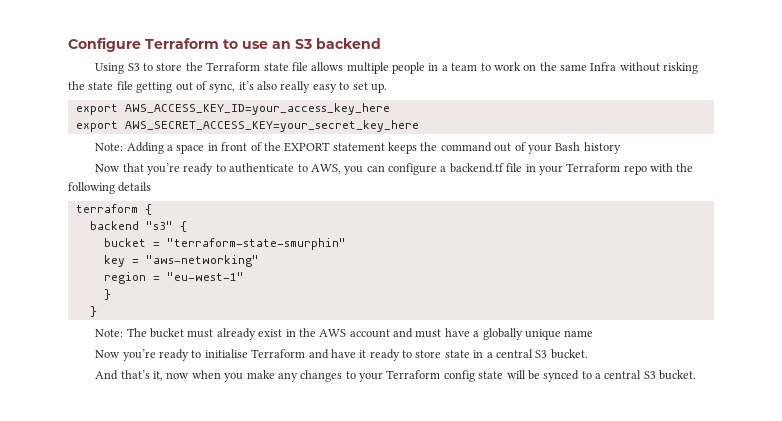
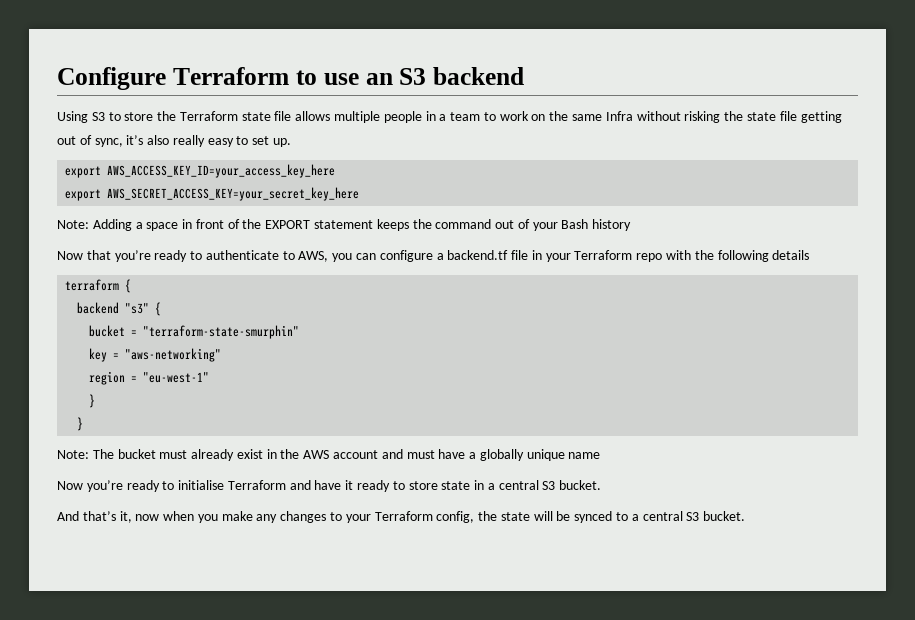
[443,370,475,382] config -> [436,511,498,523] config, the

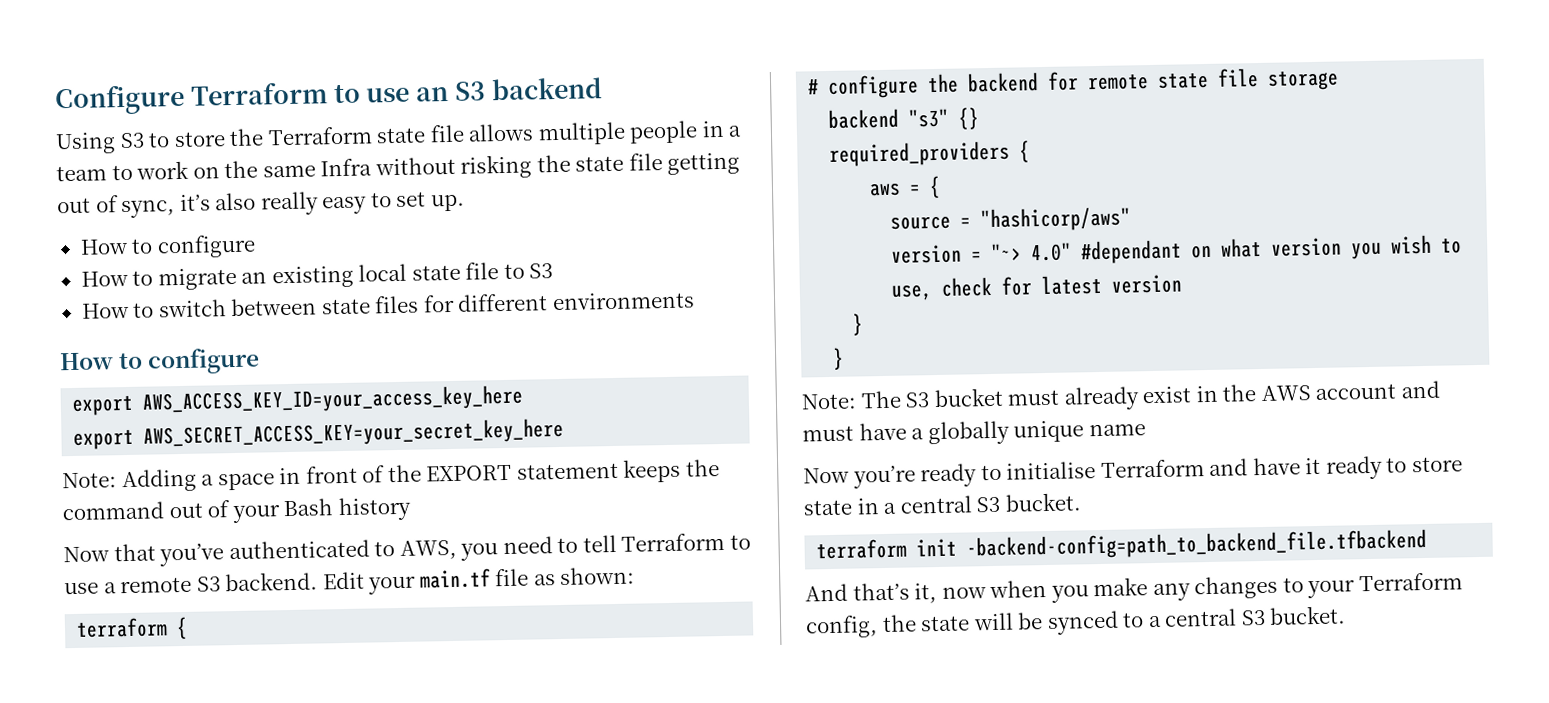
(292, 142) none -> [79,234,256,259] [80,262,554,291] [80,291,695,319] [59,347,261,375] // How to configure // How to migrate an existing local state file to S3 // How to switch between state files for different environments // How to configure
[114,250,810,262] [65,279,132,293] you’re ready to authenticate to AWS, you can configure a backend.tf file in your Terraform repo with the following details // terraform { -> [159,532,751,567] [64,566,636,595] [76,616,189,640] [807,67,1340,99] you’ve authenticated to AWS, you need to tell Terraform to use a remote S3 backend. Edit your main.tf file as shown: // terraform { // # configure the backend for remote state file storage
[155,302,162,316] [89,325,300,339] [89,348,222,362] [89,371,210,385] { // bucket = "terraform-state-smurphin" // key = "aws-networking" // region = "eu-west-1" -> [958,107,980,130] [829,140,1031,167] [869,175,942,199] [890,206,1132,233] [891,234,1463,265] [891,274,1183,301] {} // required_providers { // aws = { // source = "hashicorp/aws" // version = "~> 4.0" #dependant on what version you wish to use, check for latest version
(114, 454) none -> [905,392,931,408] S3
(602, 485) none -> [816,528,1428,561] // terraform init -backend-config=path_to_backend_file.tfbackend

